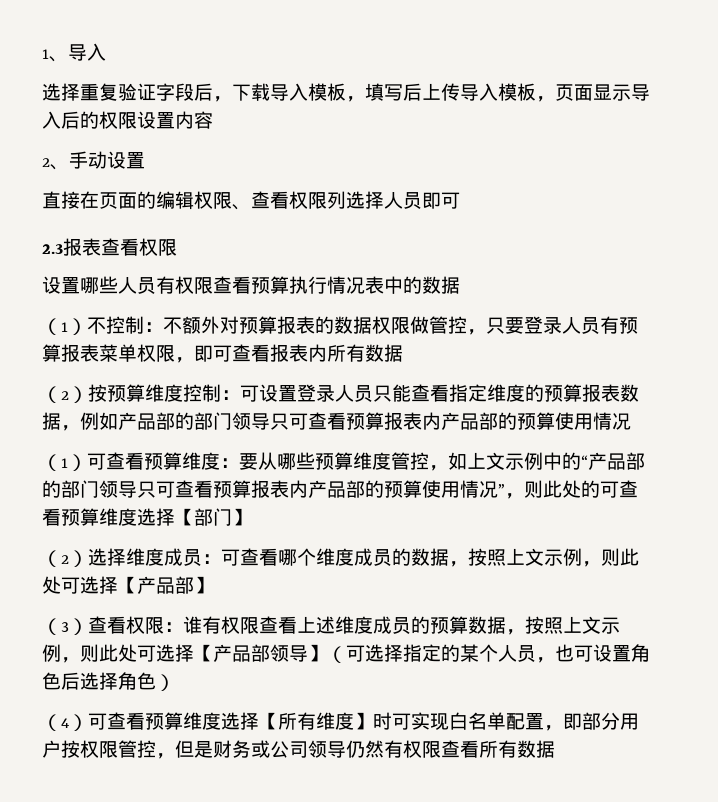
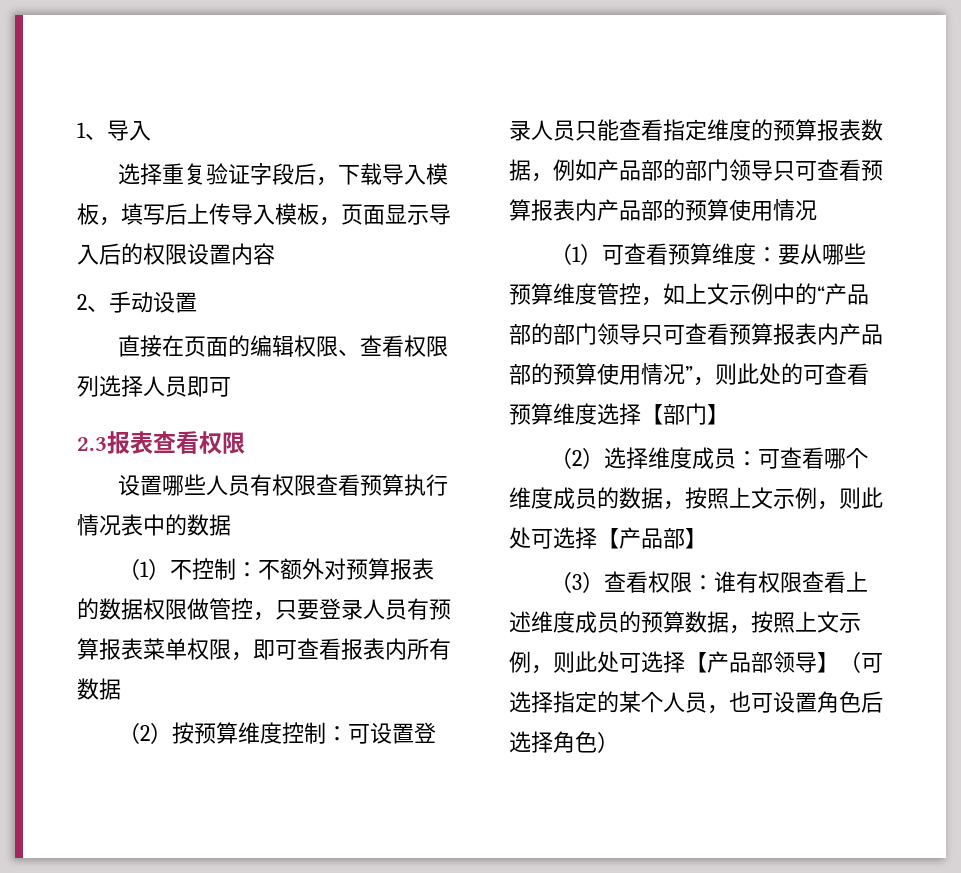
[42,712,639,731] [42,740,555,759] // （4）可查看预算维度选择【所有维度】时可实现白名单配置，即部分用户按权限管控，但是财务或公司领导仍然有权限查看所有数据 -> (619, 742) none

